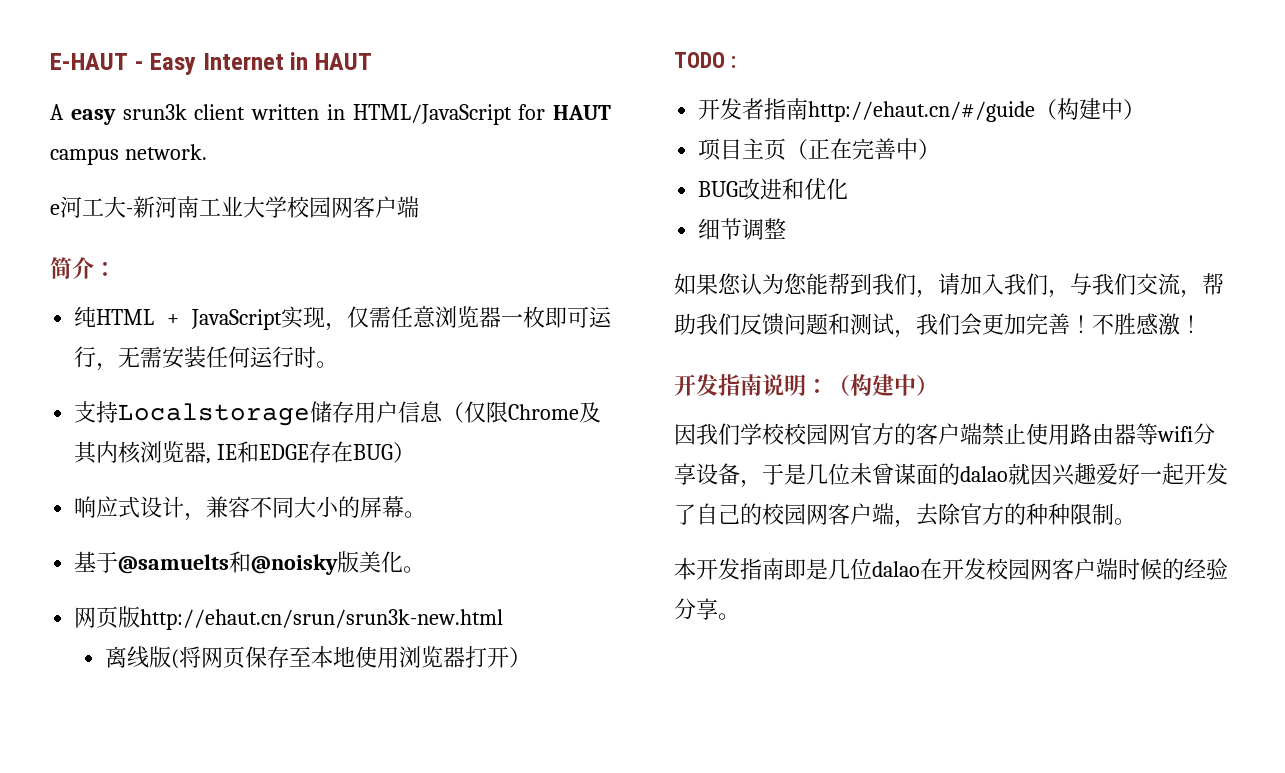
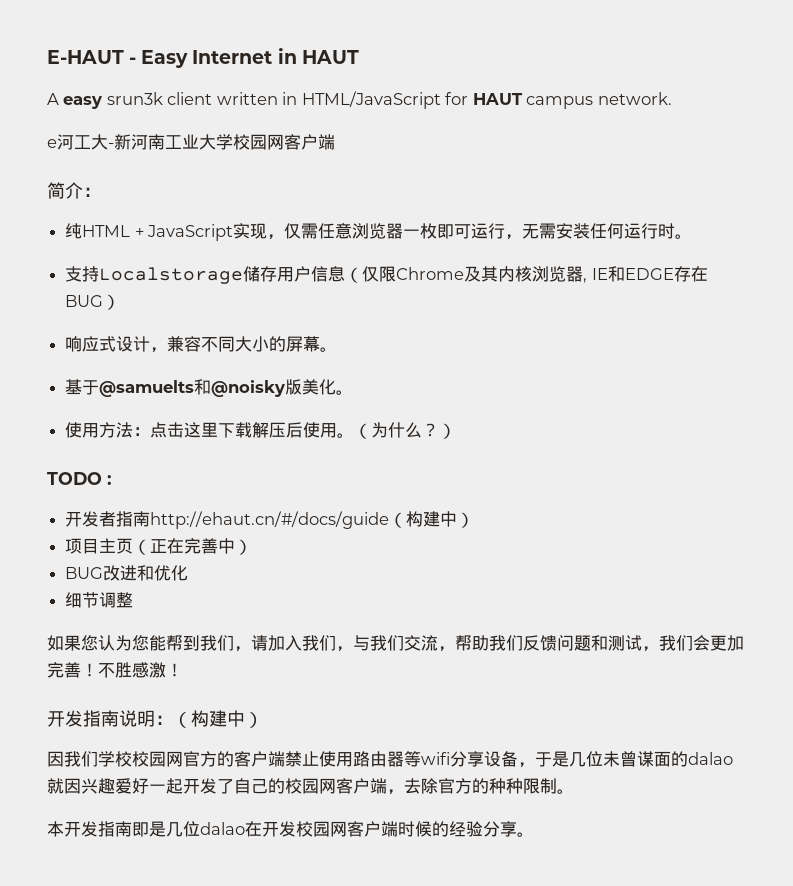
[74,606,504,630] [104,646,509,669] 网页版http://ehaut.cn/srun/srun3k-new.html // 离线版(将网页保存至本地使用浏览器打开 -> [65,422,440,439] 使用方法：点击这里下载解压后使用。（为什么？
[808,101,1036,122] http://ehaut.cn/#/guide -> [150,511,390,529] http://ehaut.cn/#/docs/guide

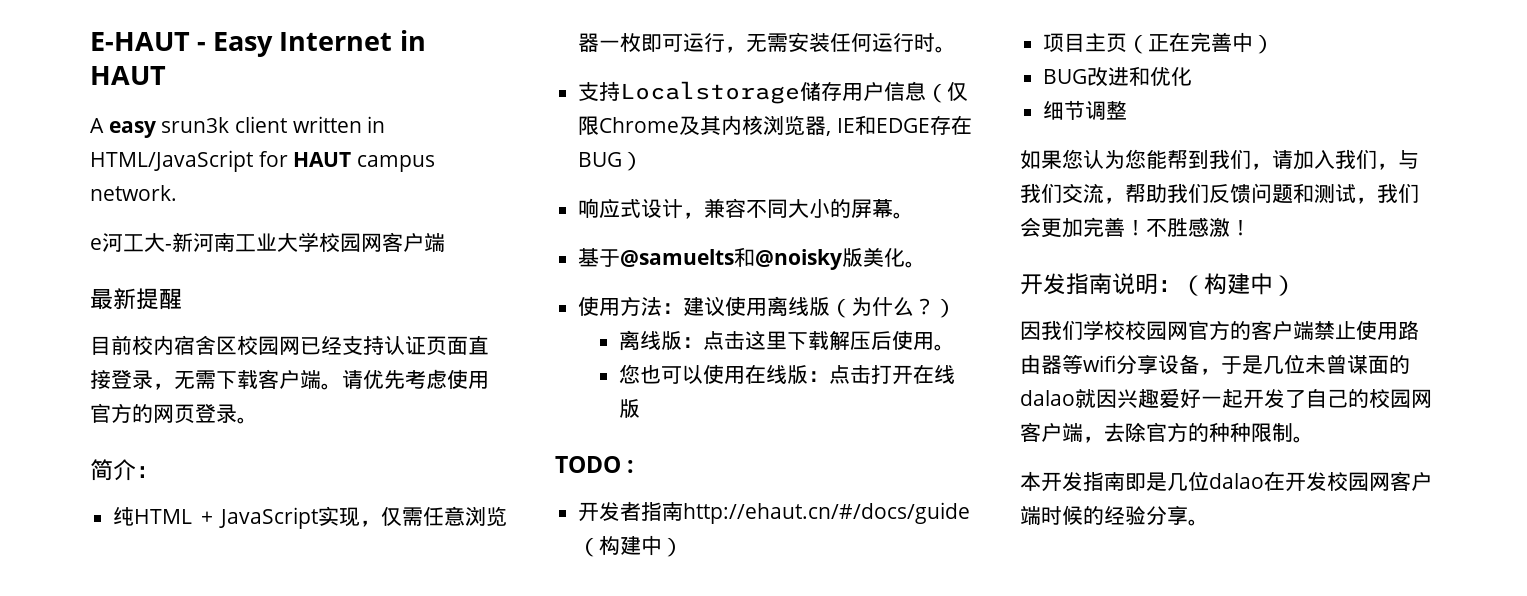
(335, 142) none -> [90,288,182,310] [90,335,489,356] [90,369,489,390] [90,403,258,424] // 最新提醒 // 目前校内宿舍区校园网已经支持认证页面直接登录，无需下载客户端。请优先考虑使用官方的网页登录。
(151, 431) none -> [683,296,957,318] [619,330,704,351] 建议使用离线版（为什么？） // 离线版：
[354,422,457,439] （为什么？） -> [619,364,956,385] [619,399,641,418] // 您也可以使用在线版：点击打开在线版

